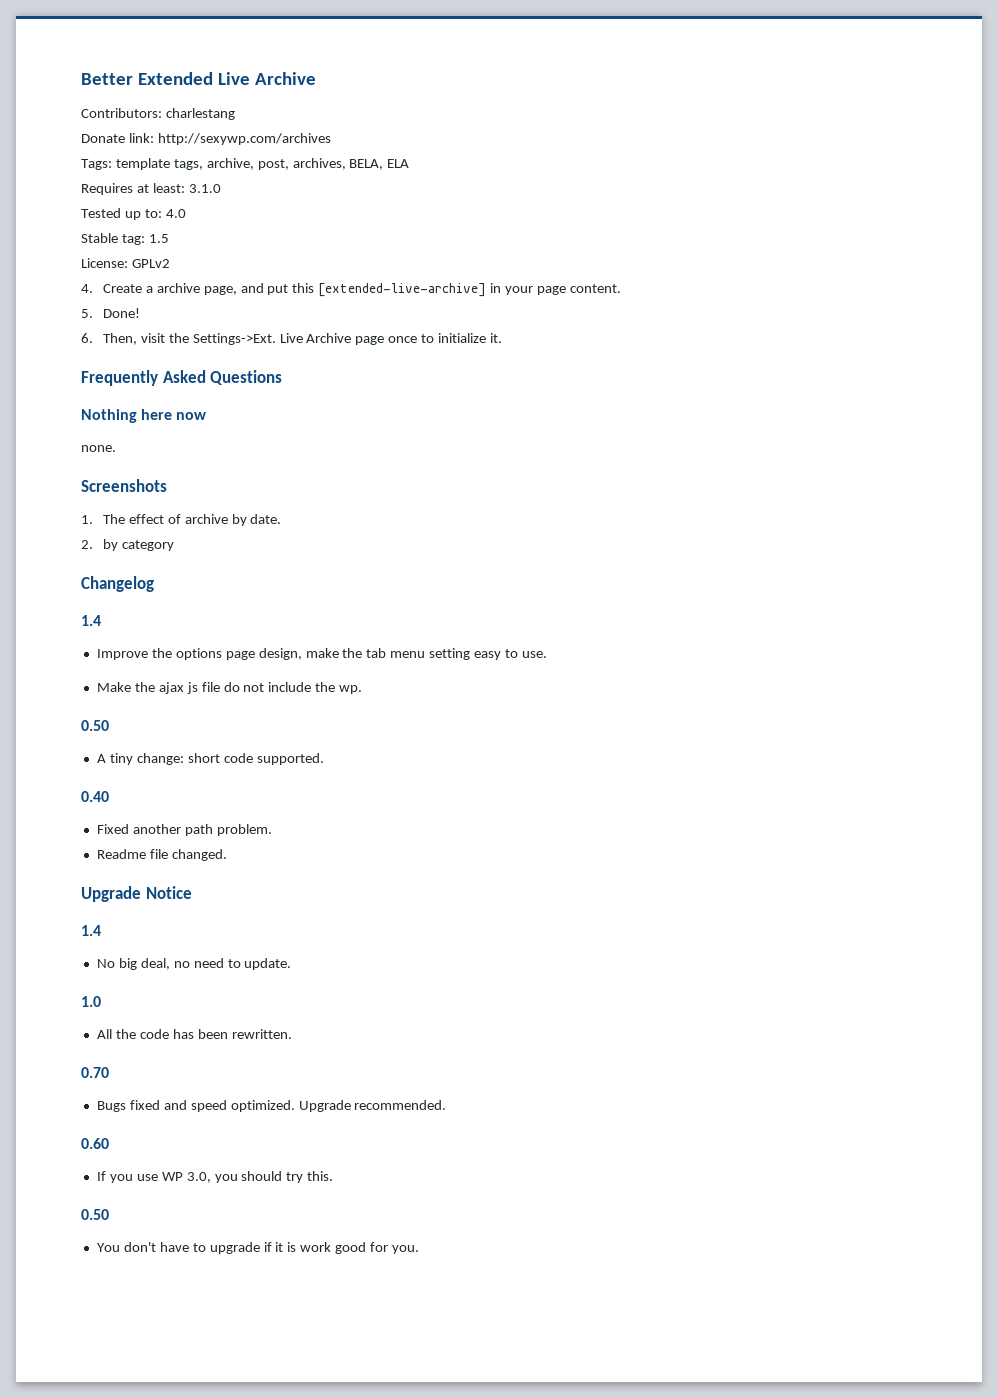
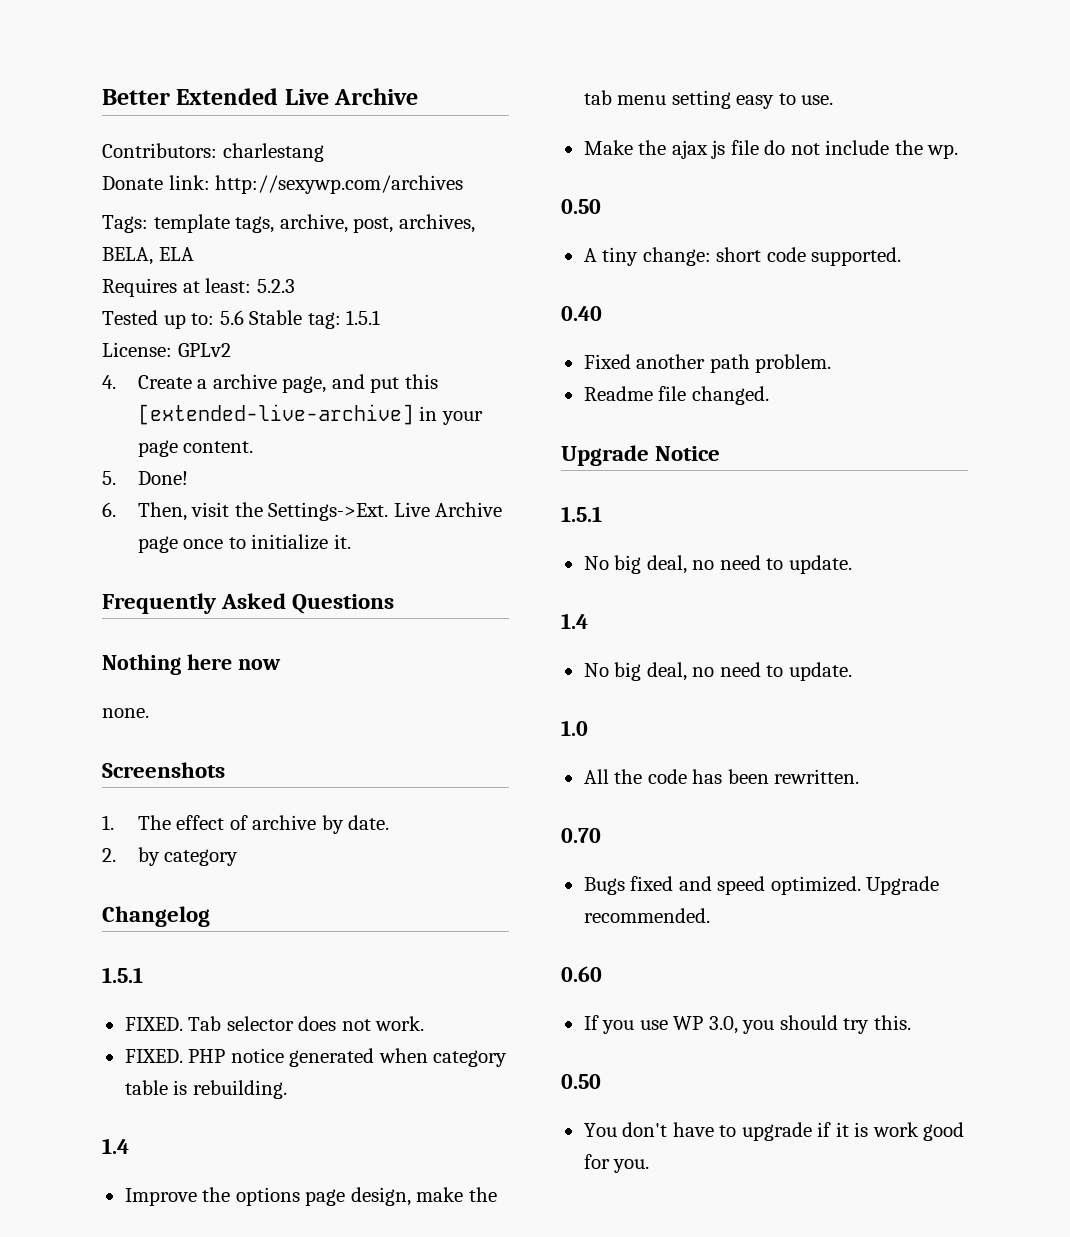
[188,184,221,193] 3.1.0 -> [256,279,295,293] 5.2.3
[165,209,186,218] 4.0 // -> [219,310,244,325] 5.6
[148,234,169,243] 1.5 -> [346,310,381,325] 1.5.1
(154, 584) none -> [102,967,143,983] [124,1016,425,1031] [124,1048,508,1067] [124,1080,287,1099] // 1.5.1 // FIXED. Tab selector does not work. // FIXED. PHP notice generated when category table is rebuilding.
(192, 892) none -> [561,506,602,522] [583,555,852,574] // 1.5.1 // No big deal, no need to update.

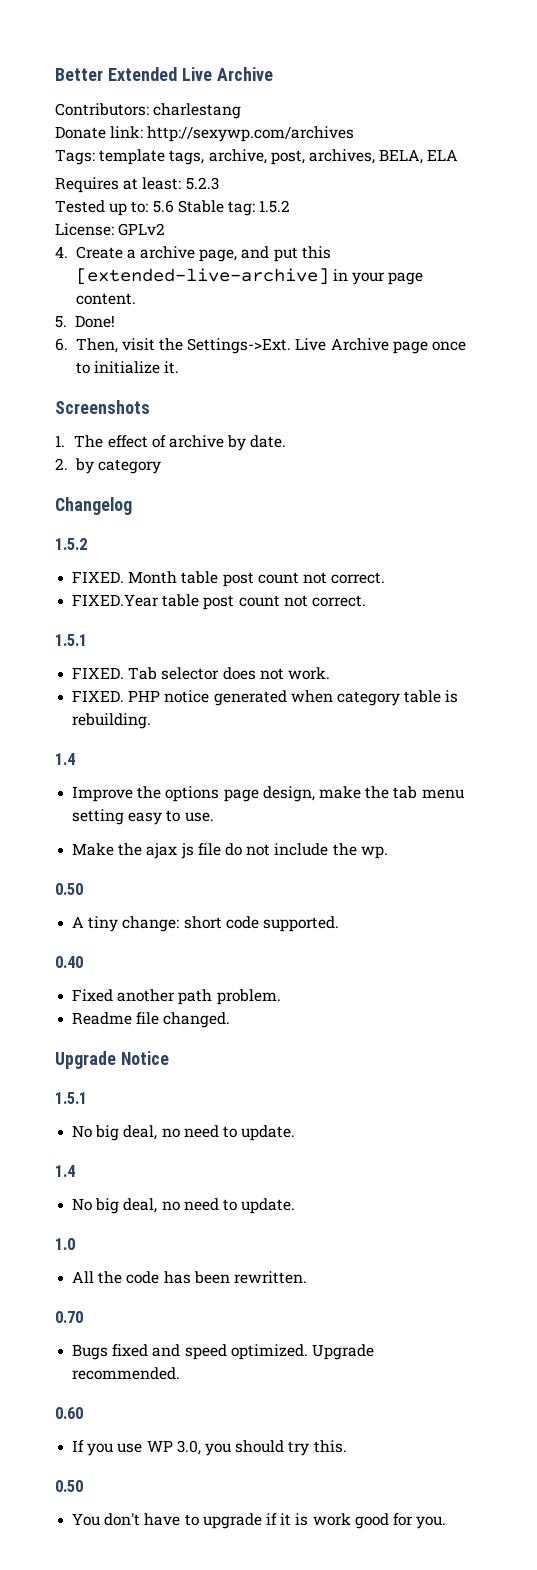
[346,310,381,325] 1.5.1 -> [259,200,291,213] 1.5.2
[102,593,395,614] [102,654,281,675] [102,708,149,718] // Frequently Asked Questions // Nothing here now // none. -> (180, 367) none
(210, 916) none -> [55,538,87,550] [72,571,386,587] [72,594,366,610] // 1.5.2 // FIXED. Month table post count not correct. // FIXED.Year table post count not correct.

